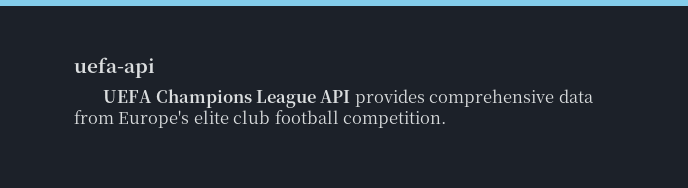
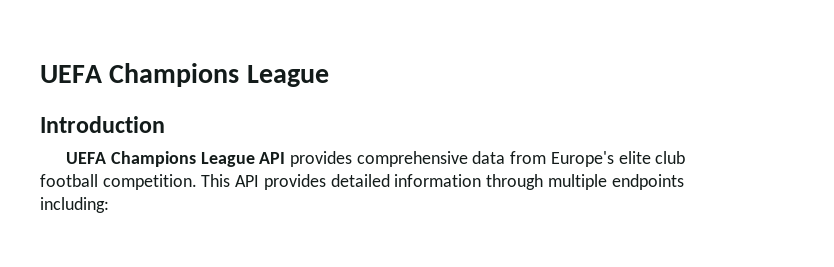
[74,57,155,78] uefa-api -> [40,63,329,87] [40,116,165,133] UEFA Champions League // Introduction
(447, 119) none -> [201,174,684,190] [40,197,109,213] This API provides detailed information through multiple endpoints including:

